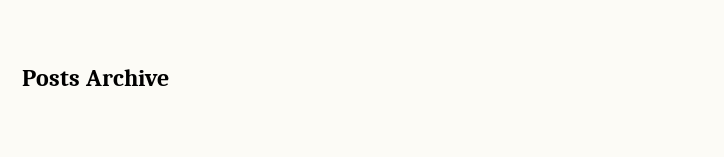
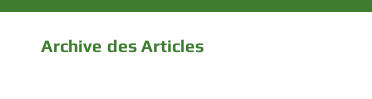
[22,69,170,86] Posts Archive -> [41,39,205,53] Archive des Articles

